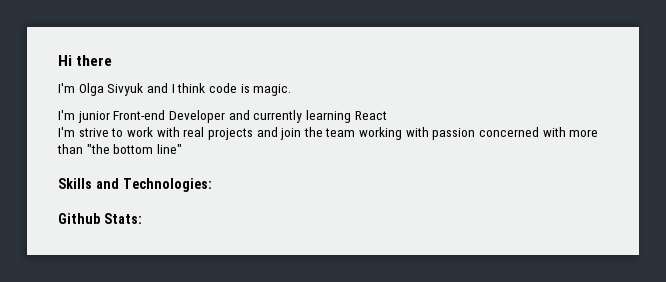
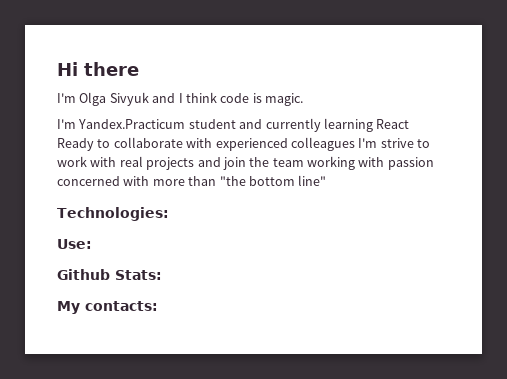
[77,110,225,123] junior Front-end Developer -> [78,119,236,129] Yandex.Practicum student
(387, 115) none -> [57,137,355,151] Ready to collaborate with experienced colleagues
[58,178,119,189] Skills and -> (327, 180) none
(212, 185) none -> [57,239,92,249] // Use:
(142, 218) none -> [57,301,158,314] // My contacts:

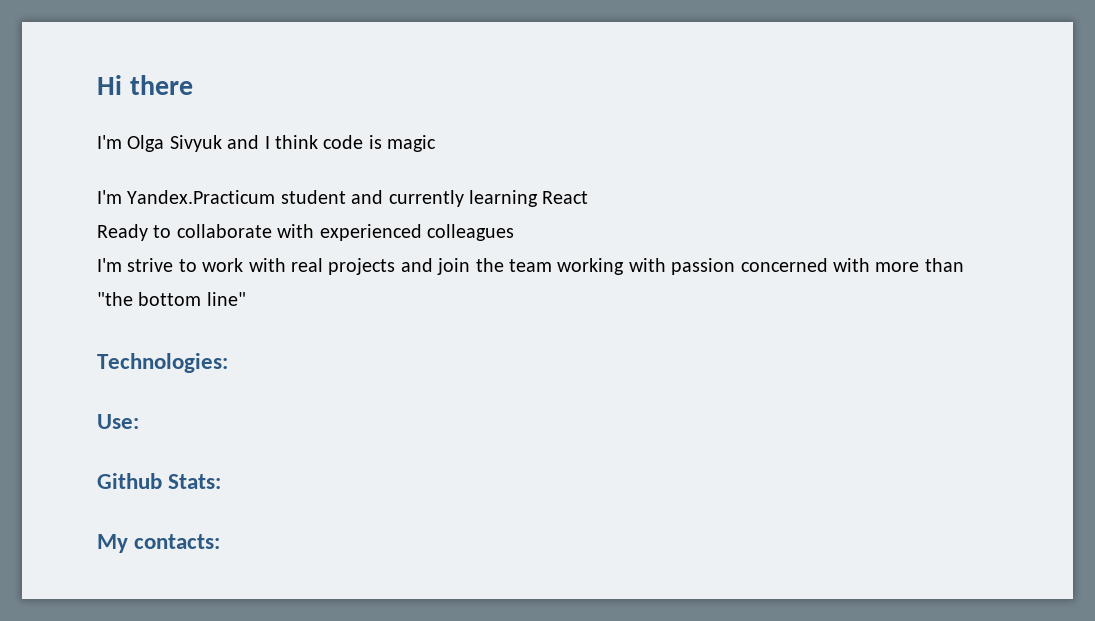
[265,93,303,106] magic. -> [387,135,437,152] magic
(355, 144) none -> (514, 232) //

